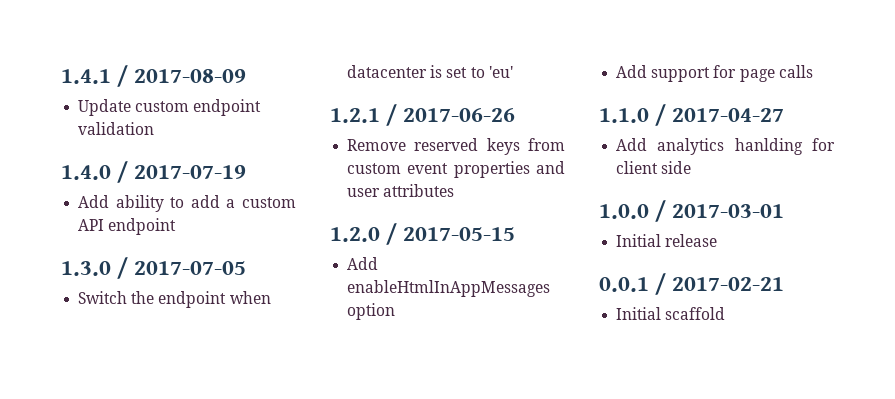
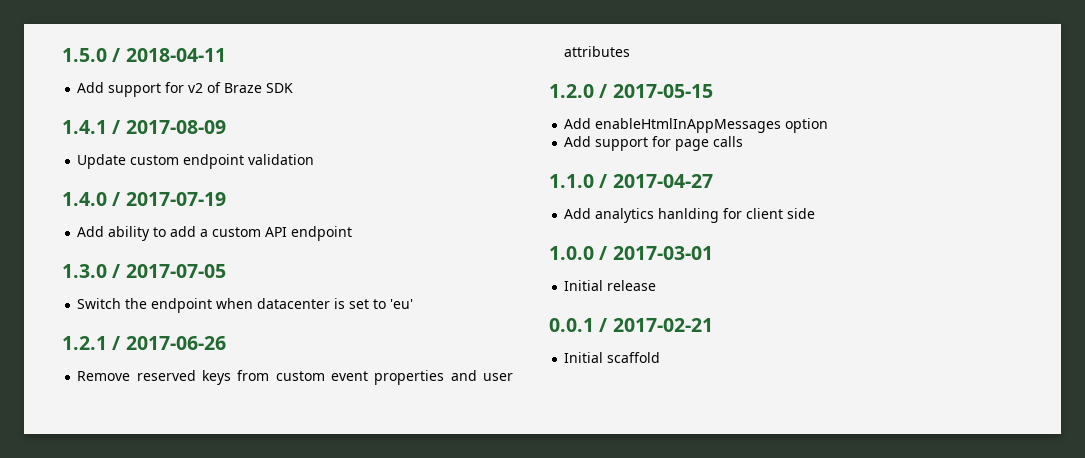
(61, 76) none -> [62,48,226,62] [77,82,294,97] 1.5.0 / 2018-04-11 // Add support for v2 of Braze SDK //

